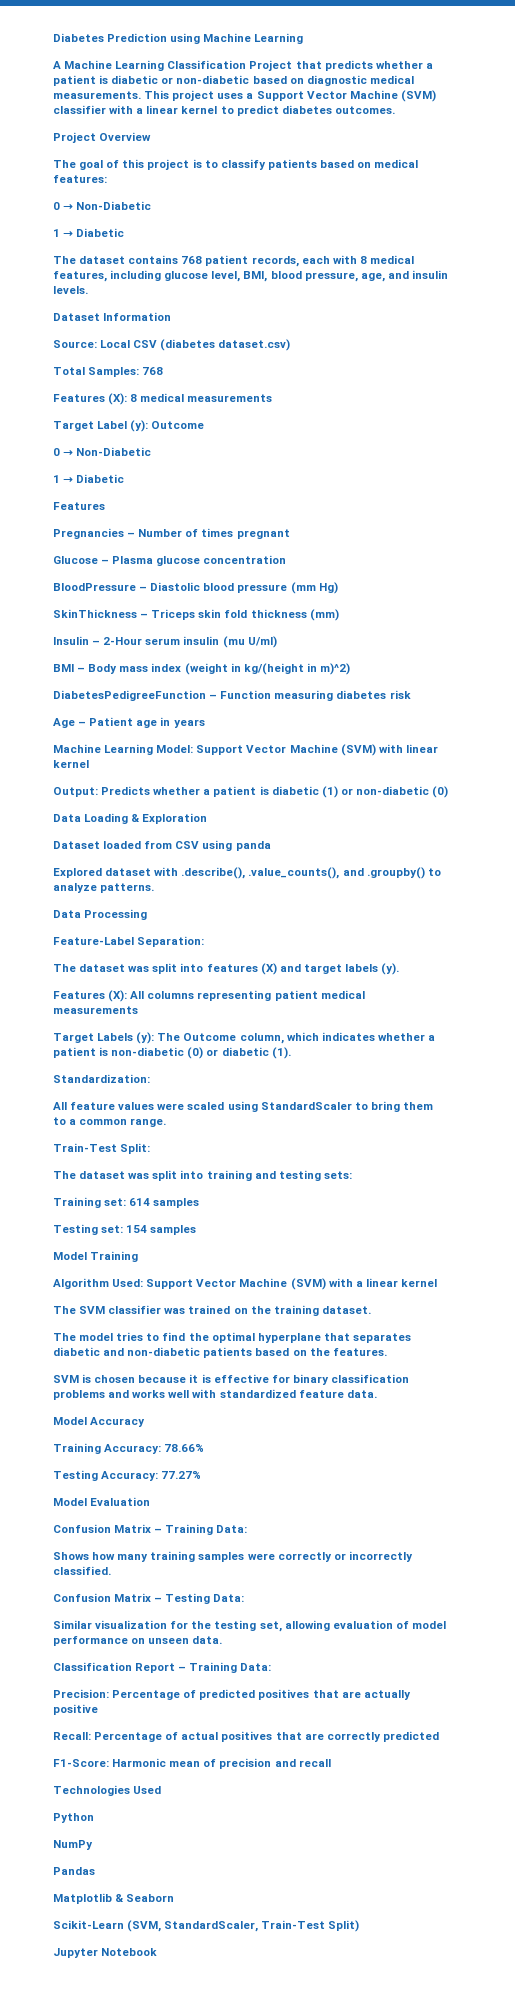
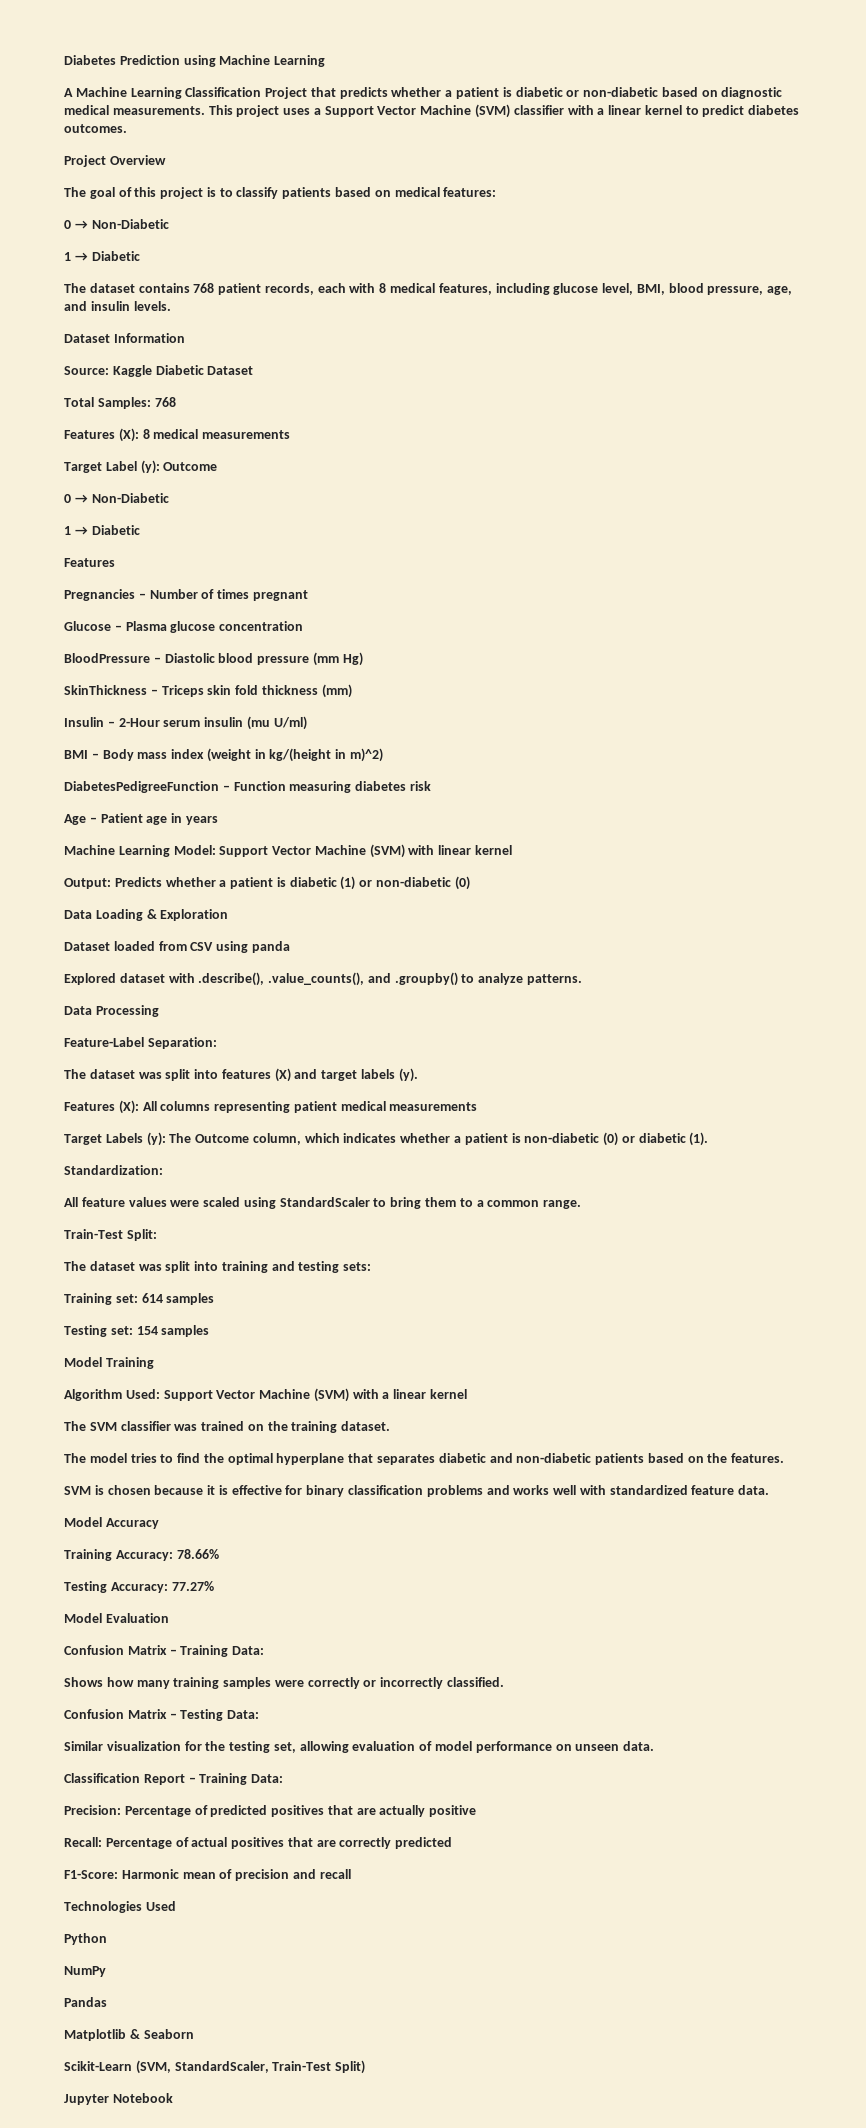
[100,339,291,351] Local CSV (diabetes dataset.csv) -> [112,365,254,377] Kaggle Diabetic Dataset

